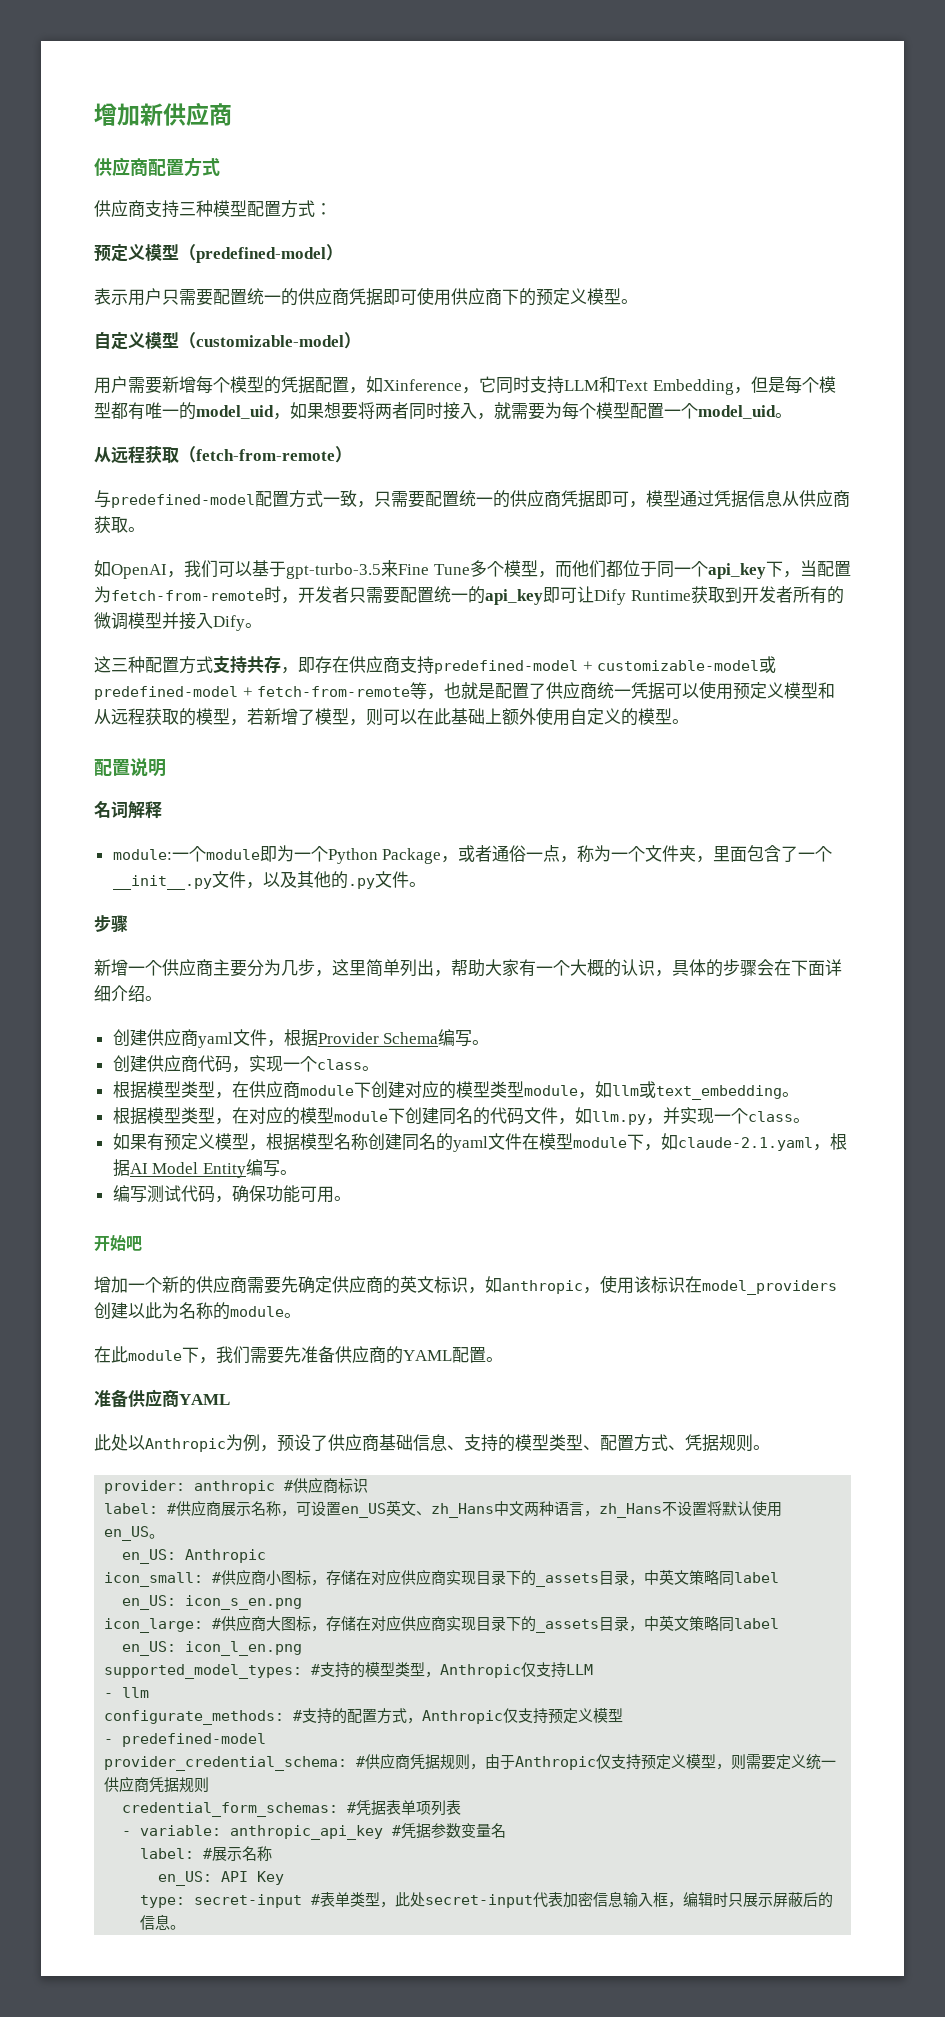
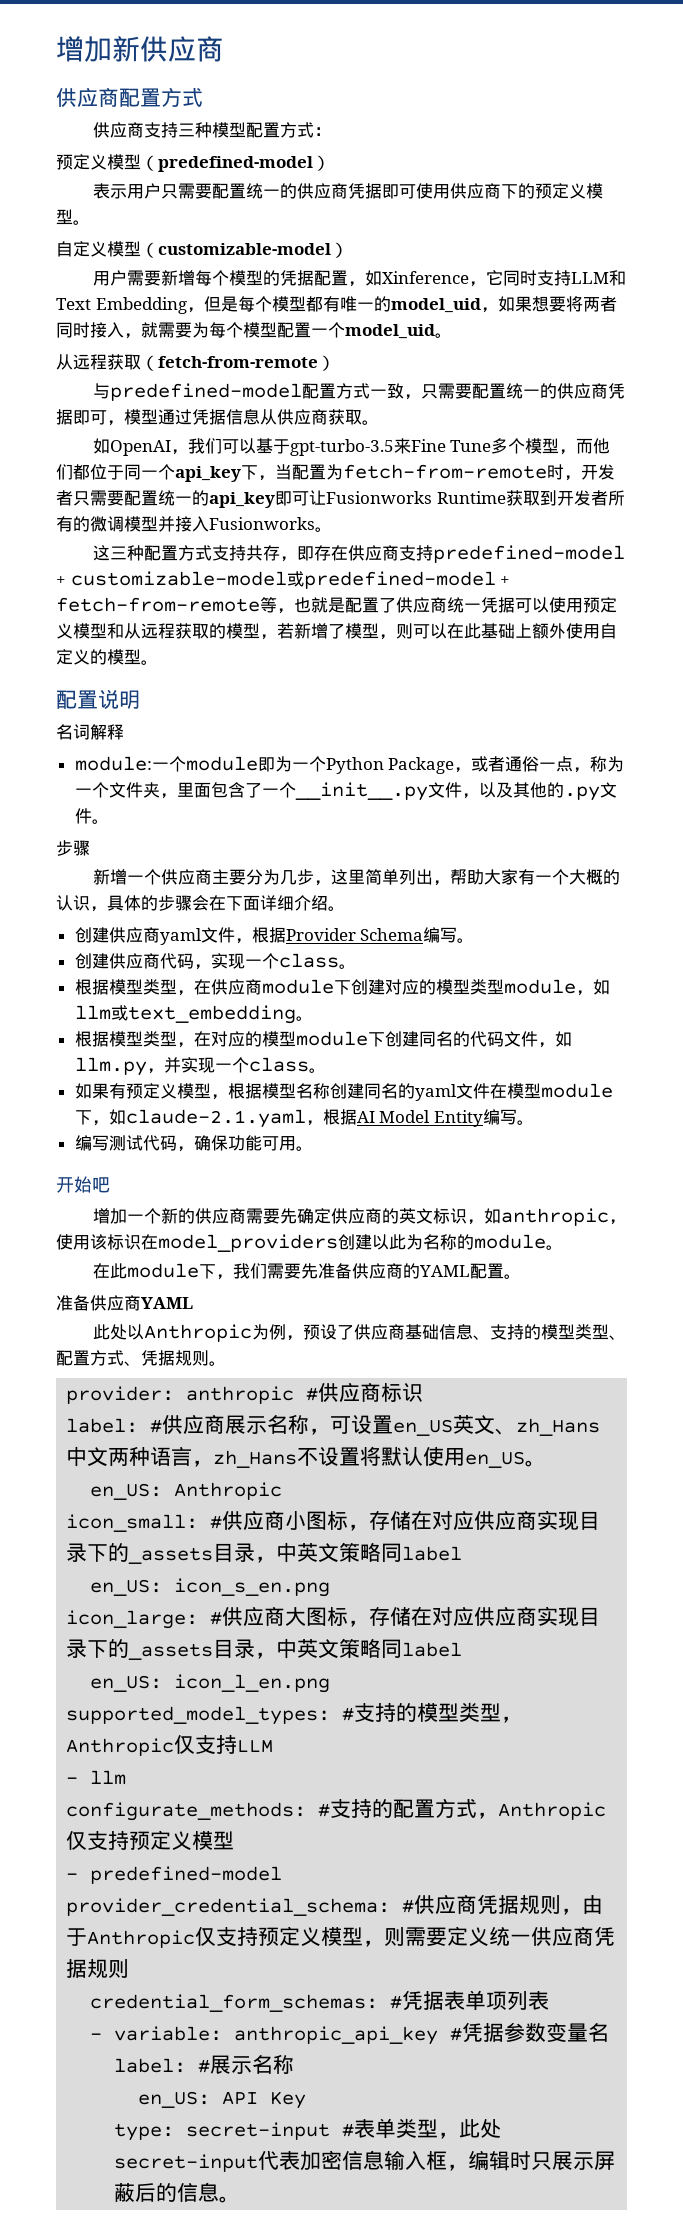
[594,589,626,605] Dify -> [326,491,432,504] Fusionworks
[213,615,245,631] Dify -> [209,517,315,530] Fusionworks

